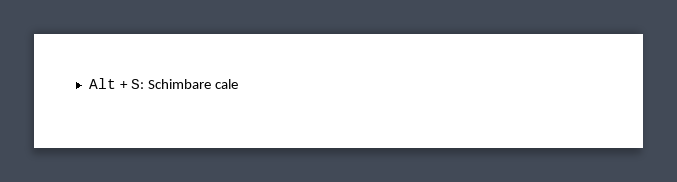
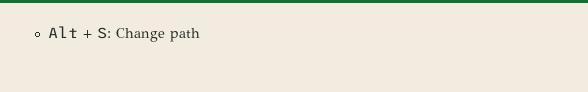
[147,79,238,89] Schimbare cale -> [115,28,200,42] Change path

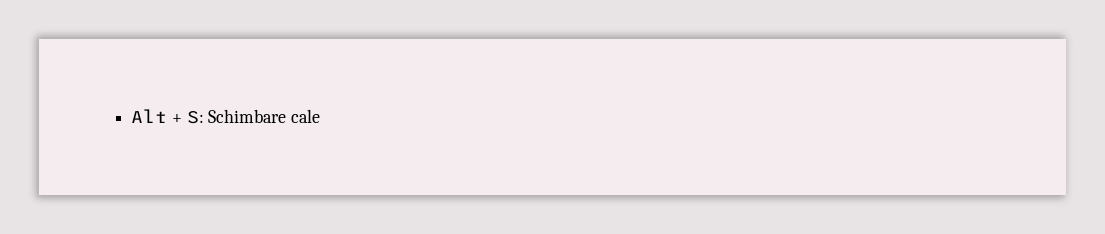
[115,28,200,42] Change path -> [208,109,321,123] Schimbare cale

